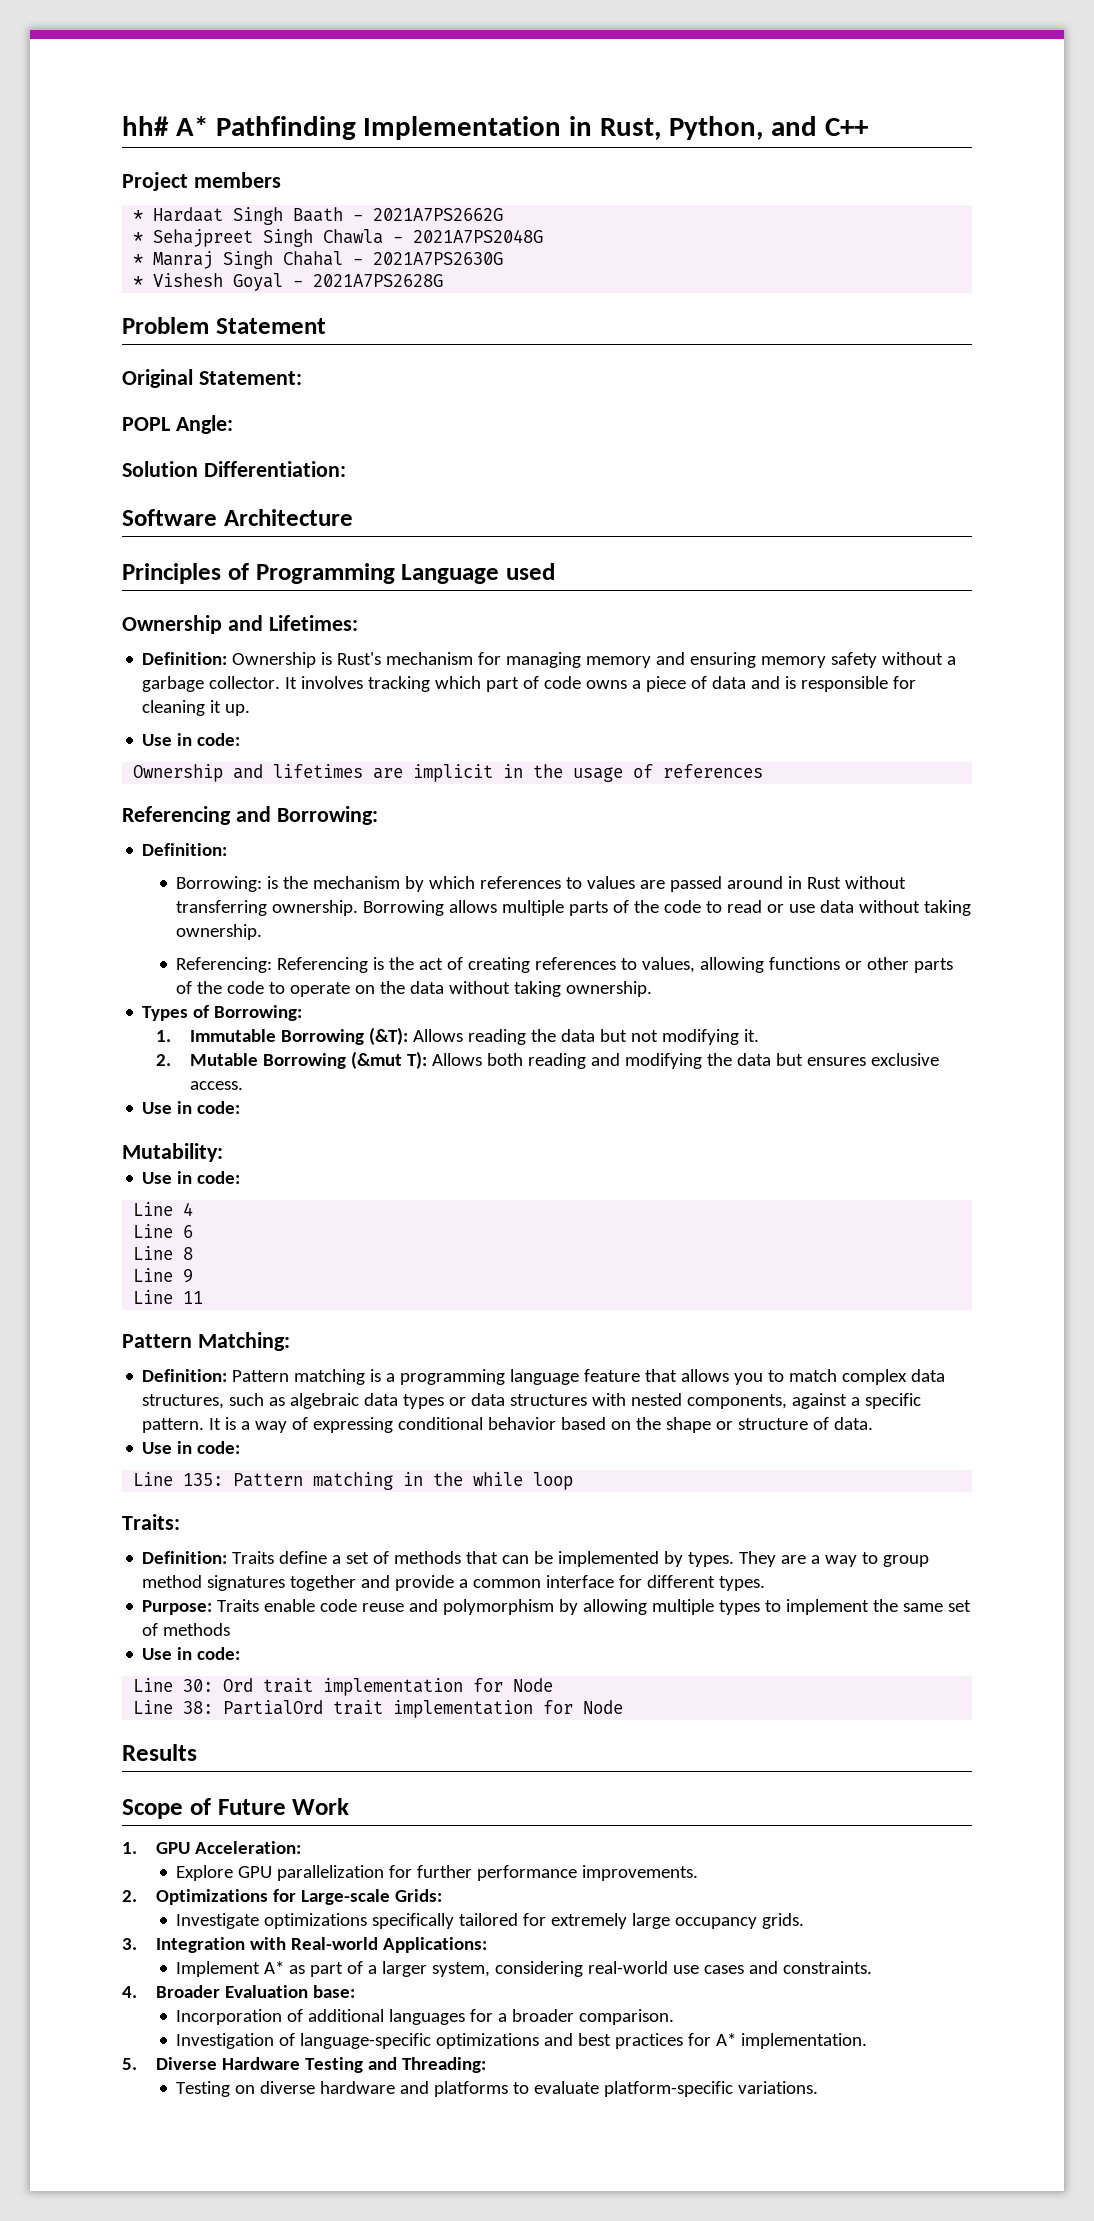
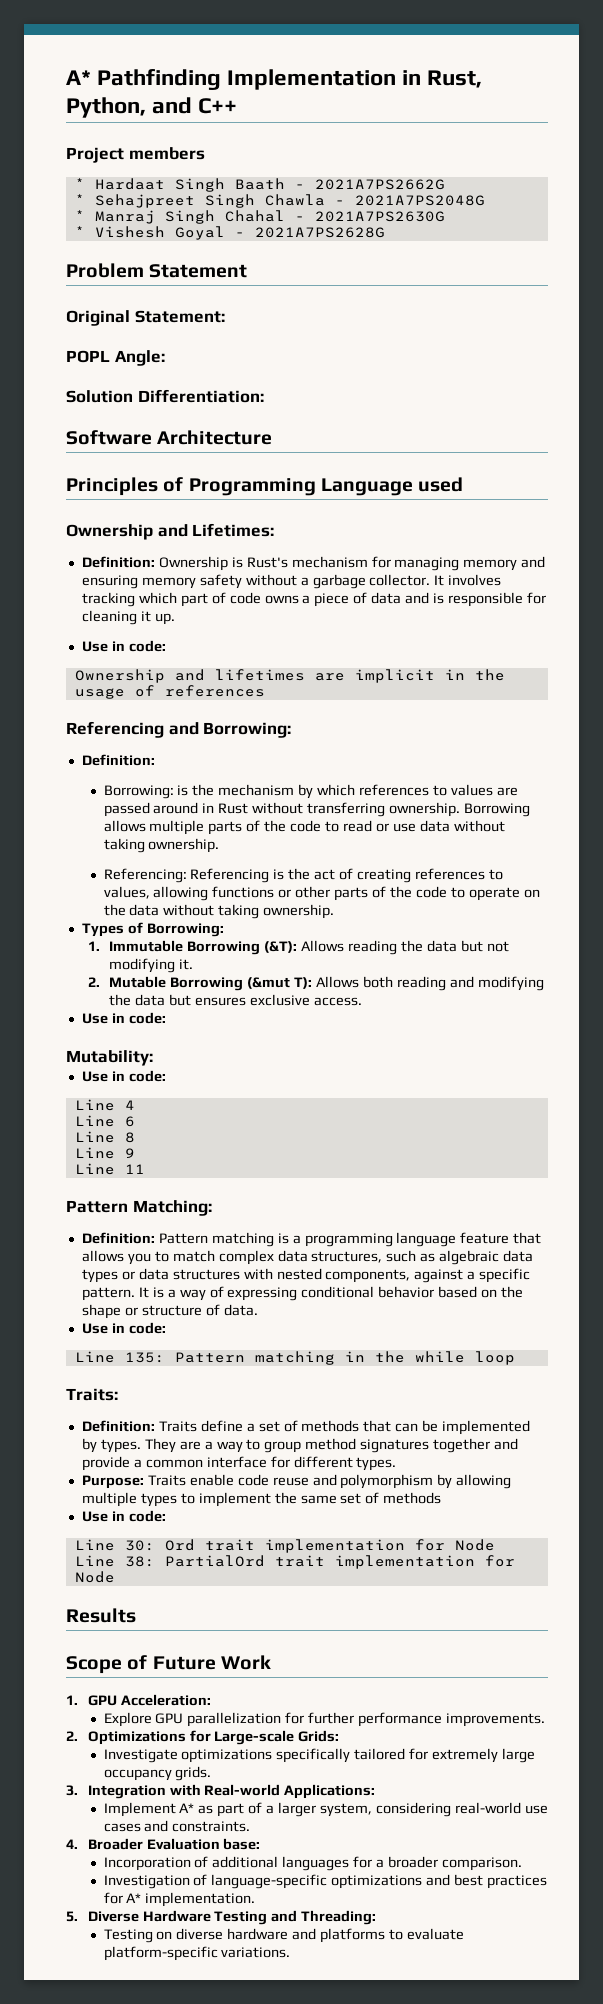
[122,116,169,136] hh# -> (66, 77) none

